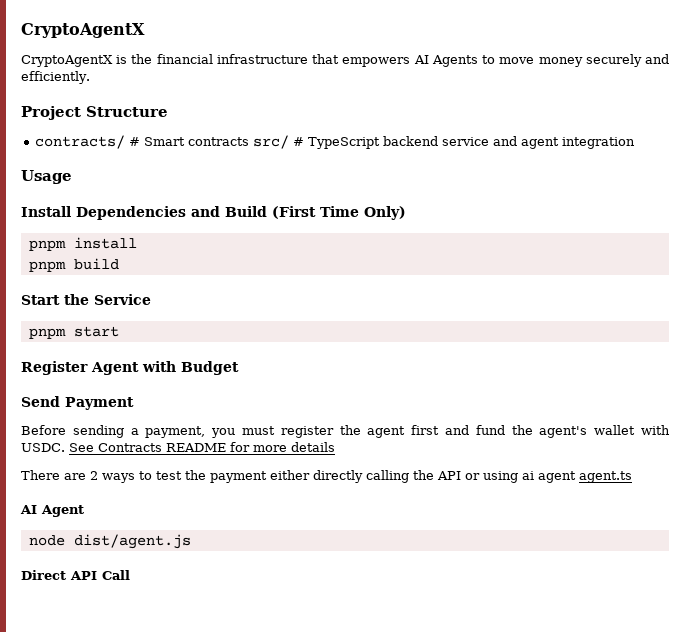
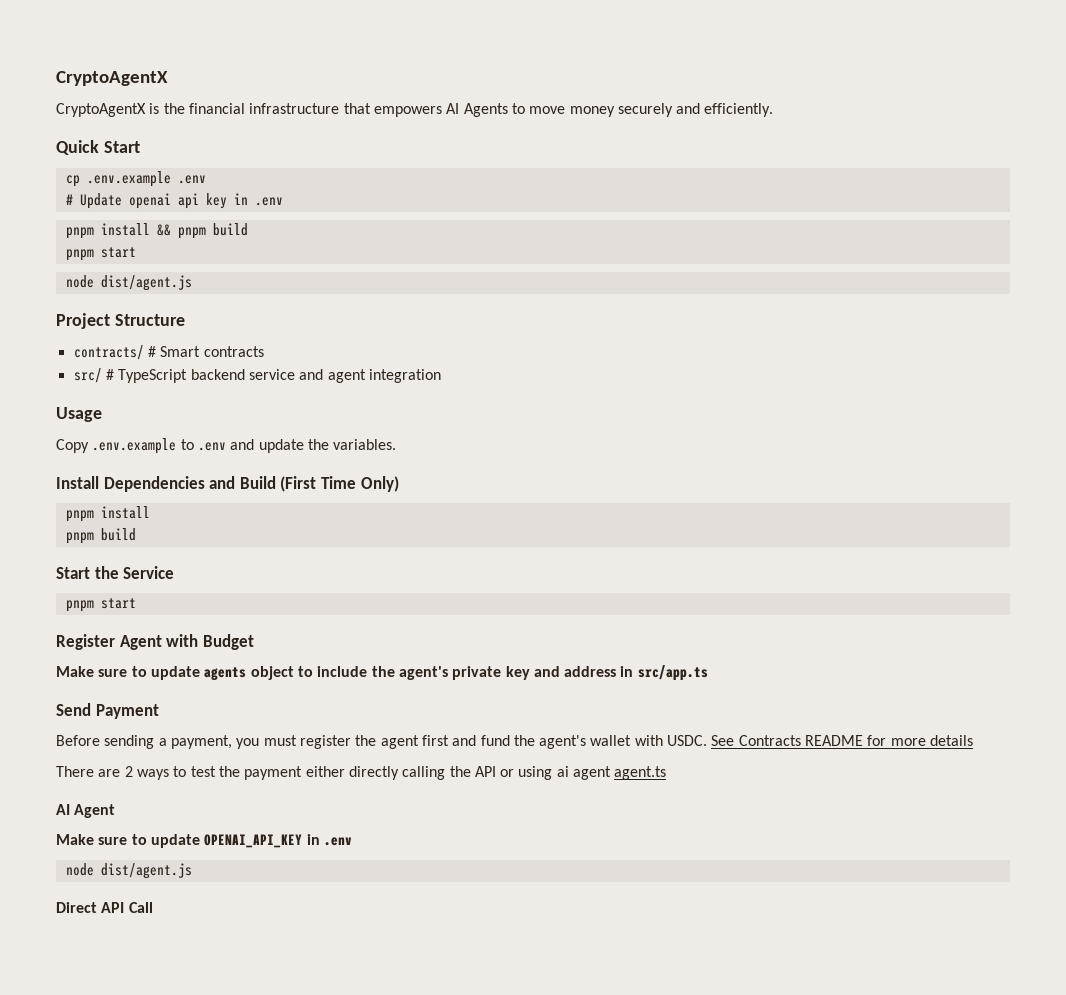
(90, 77) none -> [56,140,140,155] [65,171,206,187] [65,193,283,209] [65,223,248,239] [65,247,136,261] [65,275,192,291] // Quick Start // cp .env.example .env // # Update openai api key in .env // pnpm install && pnpm build // pnpm start // node dist/agent.js
(249, 141) none -> (264, 351) //
(72, 177) none -> [56,438,397,454] // Copy .env.example to .env and update the variables.
(239, 368) none -> [56,665,708,681] // Make sure to update agents object to include the agent's private key and address in src/app.ts
(84, 511) none -> [56,834,352,848] // Make sure to update OPENAI_API_KEY in .env

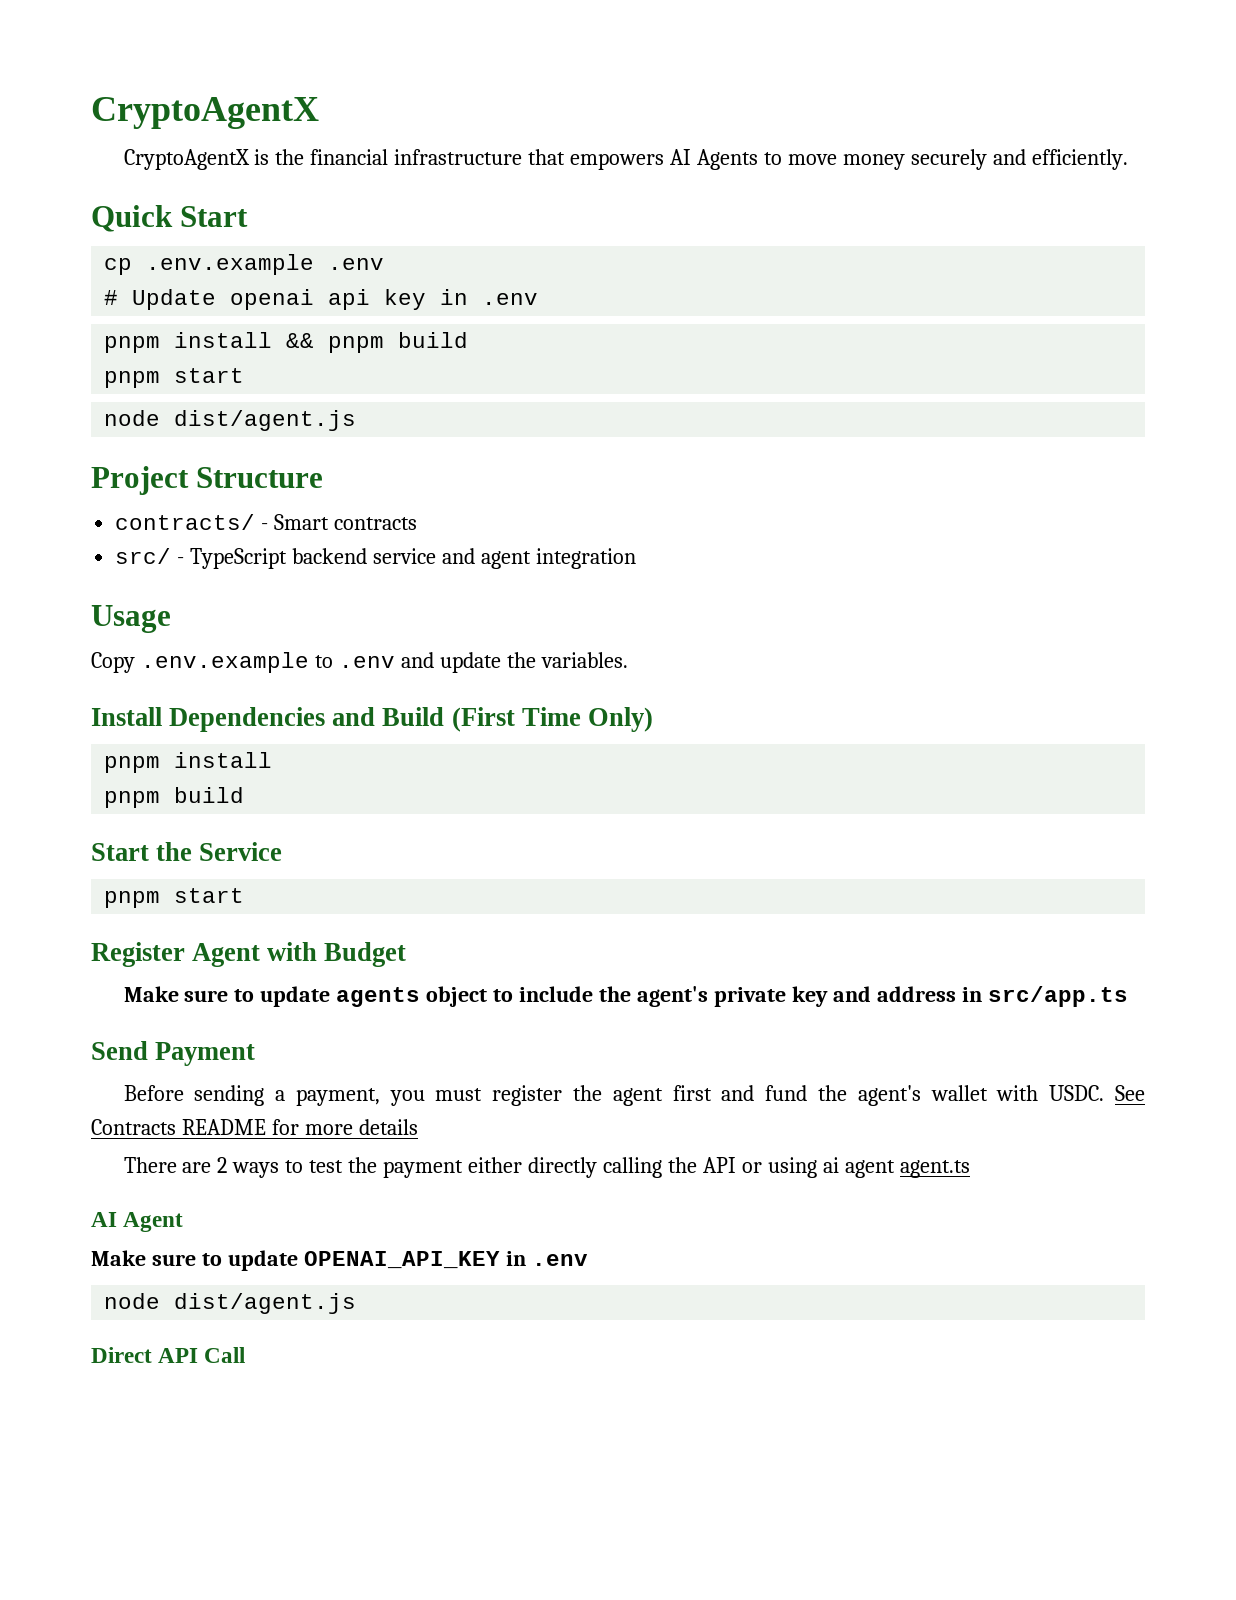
[147,346,156,357] # -> [261,523,269,530] -
[105,369,114,380] # -> [177,557,185,564] -

